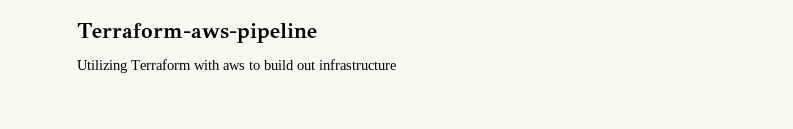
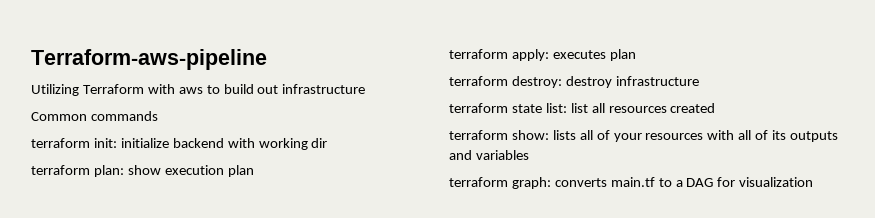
(396, 64) none -> [31,111,158,121] [31,138,328,150] [31,165,254,177] [449,49,636,61] [449,76,699,88] [449,103,716,113] [449,130,839,142] [449,150,529,160] [449,177,814,189] // Common commands // terraform init: initialize backend with working dir // terraform plan: show execution plan // terraform apply: executes plan // terraform destroy: destroy infrastructure // terraform state list: list all resources created // terraform show: lists all of your resources with all of its outputs and variables // terraform graph: converts main.tf to a DAG for visualization

